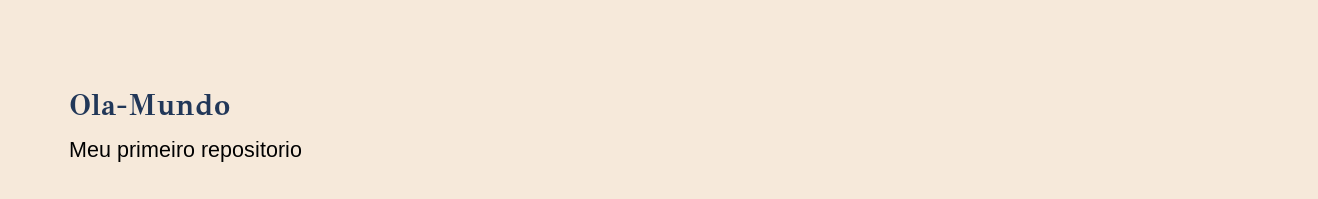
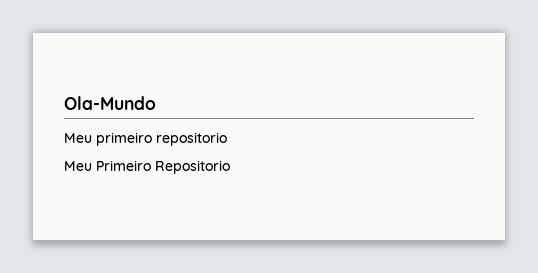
(302, 151) none -> [64,160,230,174] // Meu Primeiro Repositorio

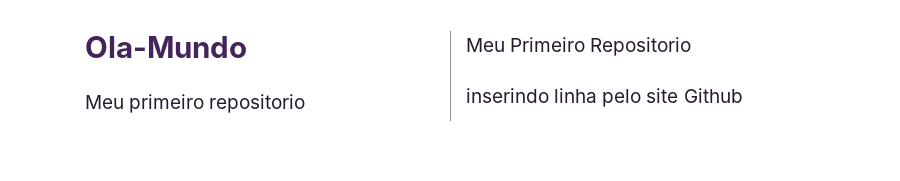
(230, 167) none -> [466,88,743,107] // inserindo linha pelo site Github

